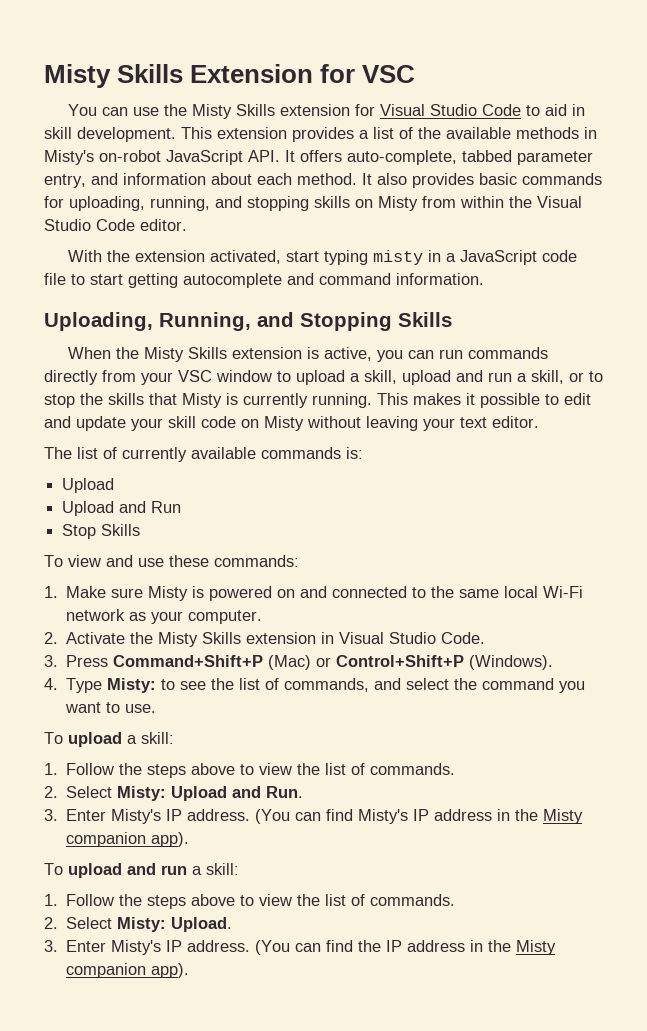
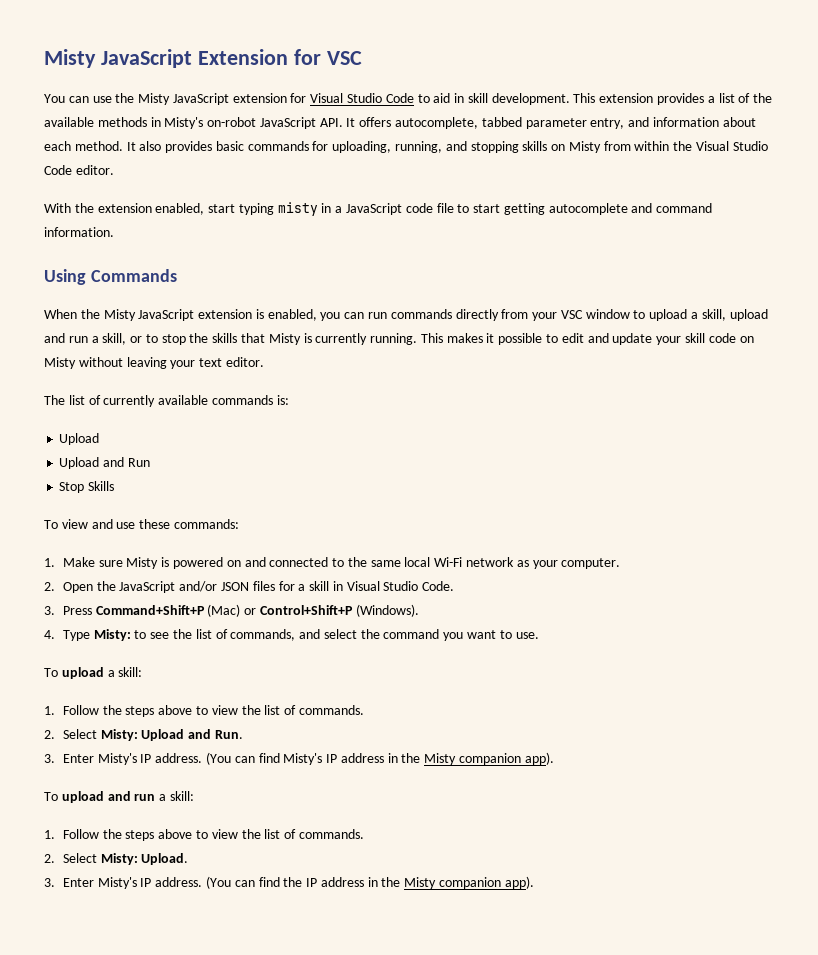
[44,64,184,88] Misty Skills -> [44,49,192,68] Misty JavaScript
[235,104,275,116] Skills -> [172,93,229,105] JavaScript
[347,150,457,165] auto-complete, -> [395,117,479,129] autocomplete,
[209,250,281,264] activated, -> [155,203,205,215] enabled,
[44,312,452,331] Uploading, Running, and Stopping Skills -> [44,269,177,285] Using Commands
[187,347,227,359] Skills -> [138,309,195,321] JavaScript
[323,347,372,361] active, -> [267,309,317,321] enabled,
[66,632,317,647] Activate the Misty Skills extension -> [62,581,330,593] Open the JavaScript and/or JSON files for a skill

